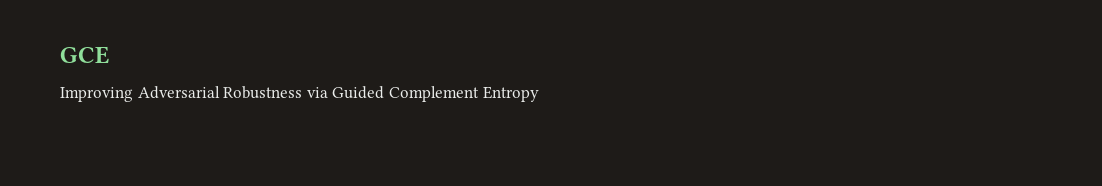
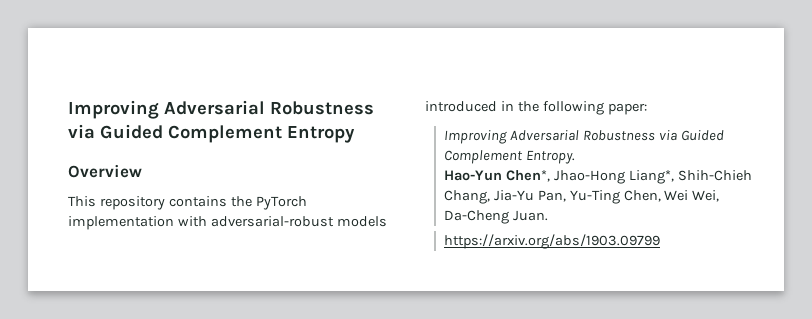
[60,46,110,64] [60,86,539,102] GCE // Improving Adversarial Robustness via Guided Complement Entropy -> [68,100,374,119] [68,124,355,143] [68,164,142,178] [68,196,307,210] [68,216,387,230] [425,101,647,115] [443,130,724,144] [443,150,575,164] [443,170,752,184] [443,190,720,204] [443,210,548,224] [443,234,660,249] Improving Adversarial Robustness via Guided Complement Entropy // Overview // This repository contains the PyTorch implementation with adversarial-robust models introduced in the following paper: // Improving Adversarial Robustness via Guided Complement Entropy. // Hao-Yun Chen*, Jhao-Hong Liang*, Shih-Chieh Chang, Jia-Yu Pan, Yu-Ting Chen, Wei Wei, Da-Cheng Juan. // https://arxiv.org/abs/1903.09799

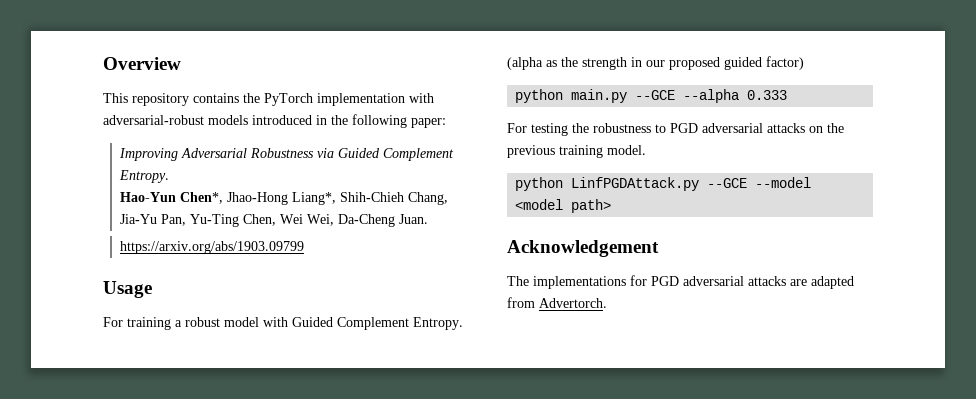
[68,100,374,119] [68,124,355,143] Improving Adversarial Robustness via Guided Complement Entropy // -> (103, 63) none
(660, 241) none -> [103,281,152,298] [103,317,463,330] [507,56,804,70] [515,89,788,103] [507,123,844,136] [507,145,646,158] [515,177,812,191] [515,199,612,213] [507,240,659,257] [507,275,854,289] [507,297,607,308] // Usage // For training a robust model with Guided Complement Entropy. (alpha as the strength in our proposed guided factor) // python main.py --GCE --alpha 0.333 // For testing the robustness to PGD adversarial attacks on the previous training model. // python LinfPGDAttack.py --GCE --model <model path> // Acknowledgement // The implementations for PGD adversarial attacks are adapted from Advertorch.

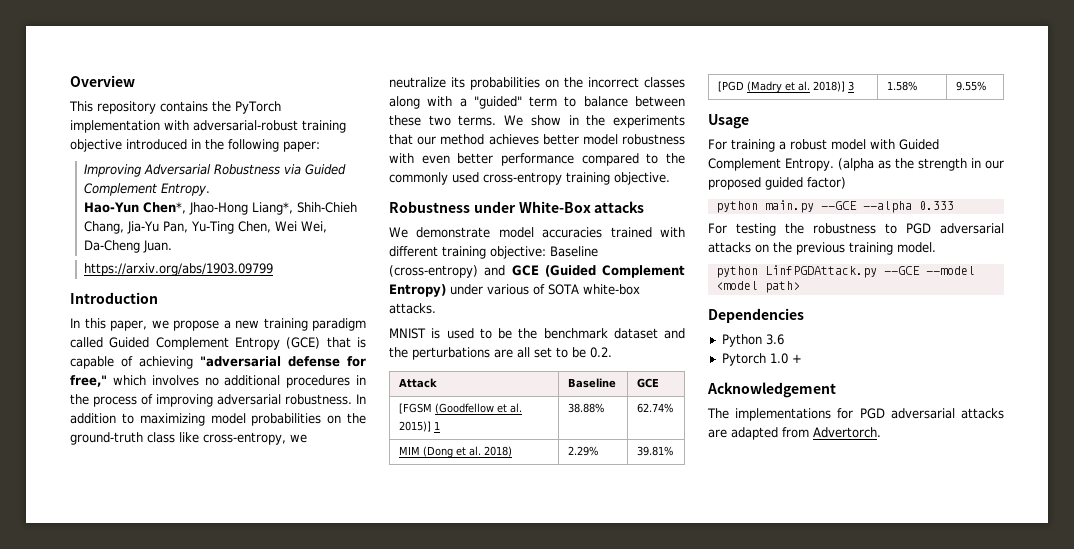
[208,115,248,125] models -> [302,120,346,133] [70,139,122,152] training objective
(304, 247) none -> [70,292,158,304] [70,318,366,331] [70,337,366,350] [70,356,366,369] [70,375,367,388] [70,394,366,407] [70,413,366,426] [70,432,307,445] [389,77,685,90] [389,96,685,109] [389,115,685,128] [389,134,685,145] [389,153,685,166] [389,172,670,185] [389,201,645,213] [389,227,685,238] [389,246,598,259] [389,265,685,278] [389,284,640,297] [389,303,436,314] [389,328,685,339] [389,347,612,360] [398,378,437,388] [567,378,616,388] [636,378,659,388] [398,403,522,414] [398,421,440,432] [567,403,604,413] [636,403,673,413] [398,446,512,458] [567,446,598,456] [636,446,673,456] [717,81,854,93] [886,81,917,91] [955,81,986,91] // Introduction // In this paper, we propose a new training paradigm called Guided Complement Entropy (GCE) that is capable of achieving "adversarial defense for free," which involves no additional procedures in the process of improving adversarial robustness. In addition to maximizing model probabilities on the ground-truth class like cross-entropy, we neutralize its probabilities on the incorrect classes along with a "guided" term to balance between these two terms. We show in the experiments that our method achieves better model robustness with even better performance compared to the commonly used cross-entropy training objective. // Robustness under White-Box attacks // We demonstrate model accuracies trained with different training objective: Baseline (cross-entropy) and GCE (Guided Complement Entropy) under various of SOTA white-box attacks. // MNIST is used to be the benchmark dataset and the perturbations are all set to be 0.2. // Attack | Baseline | GCE // [FGSM (Goodfellow et al. 2015)] 1 | 38.88% | 62.74% // MIM (Dong et al. 2018) | 2.29% | 39.81% // [PGD (Madry et al. 2018)] 3 | 1.58% | 9.55%
(612, 206) none -> [708,308,804,323] [721,334,784,347] [721,353,802,366] // Dependencies // Python 3.6 // Pytorch 1.0 +

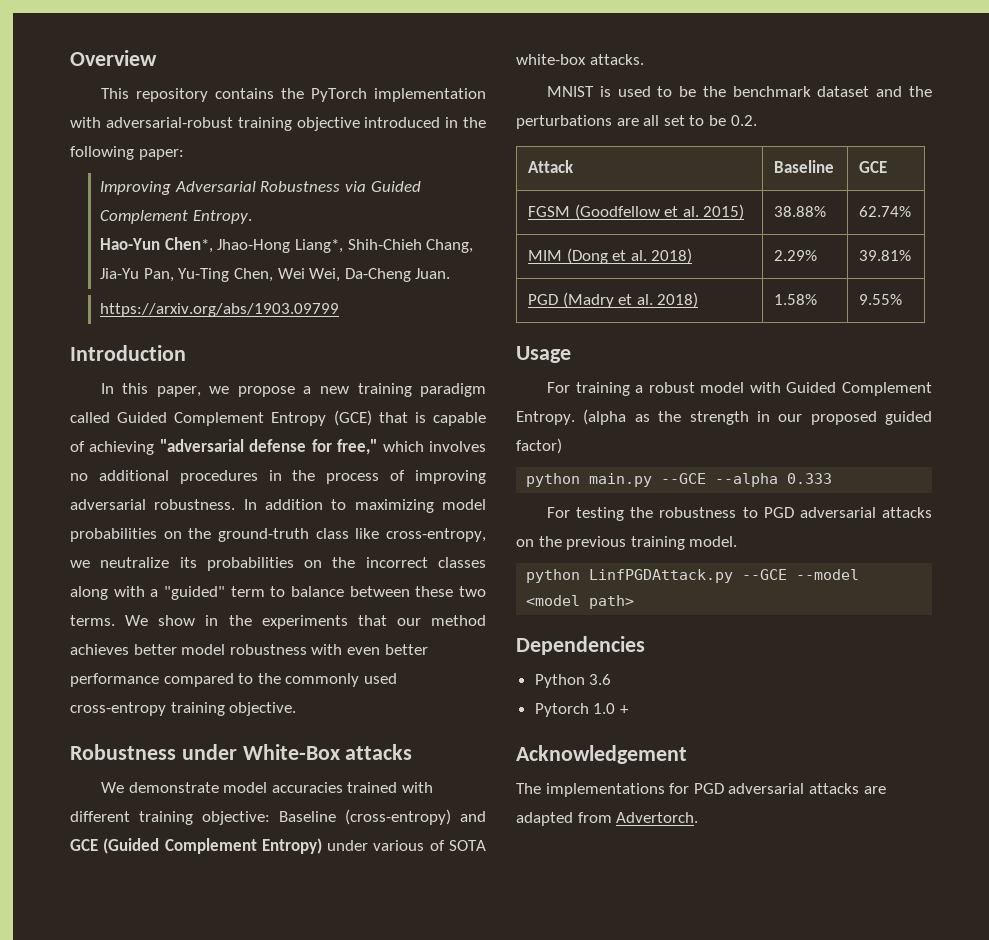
[398,403,432,414] [FGSM -> [527,206,570,217] FGSM
[398,421,440,432] 2015)] 1 -> [703,204,745,220] 2015)
[717,81,744,92] [PGD -> [527,294,558,305] PGD
[812,81,854,92] 2018)] 3 -> [657,292,699,308] 2018)

